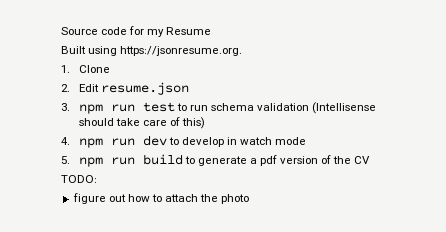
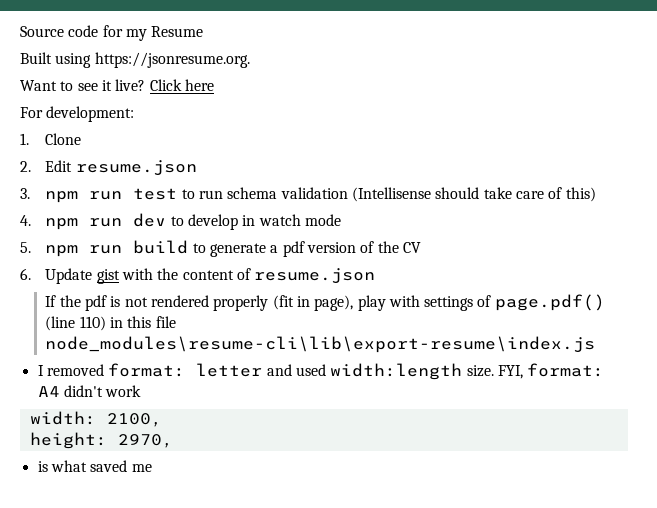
(243, 51) none -> [20,79,214,91] [20,106,135,122] // Want to see it live? Click here // For development:
[61,175,97,183] [72,193,250,204] TODO: // figure out how to attach the photo -> [20,268,376,284] [45,294,605,311] [45,316,176,331] [45,336,596,353] [37,363,605,380] [37,385,142,397] [29,411,162,427] [29,432,173,449] [37,460,152,472] 6. Update gist with the content of resume.json // If the pdf is not rendered properly (fit in page), play with settings of page.pdf() (line 110) in this file node_modules\resume-cli\lib\export-resume\index.js // I removed format: letter and used width:length size. FYI, format: A4 didn't work // width: 2100, // height: 2970, // is what saved me

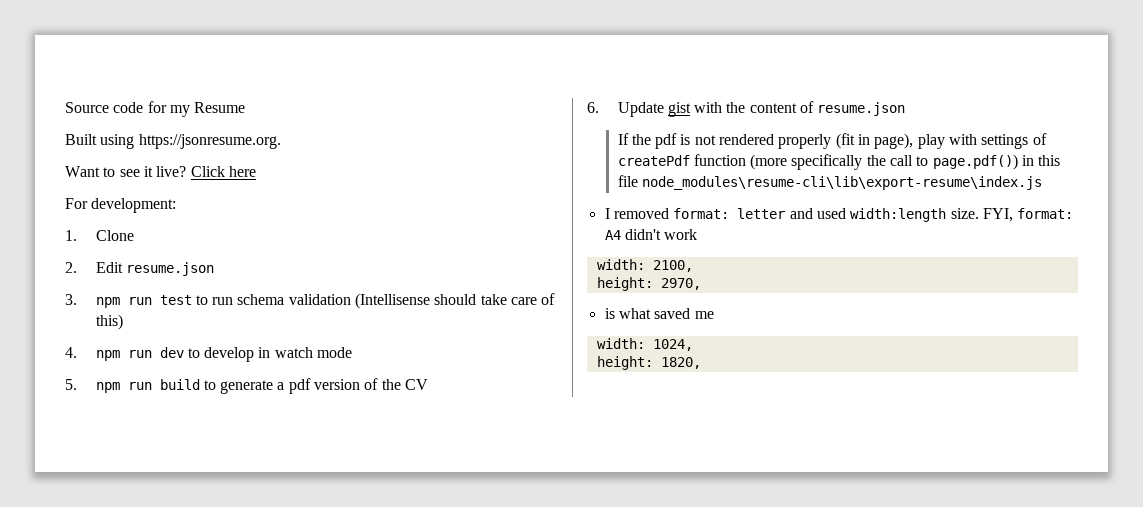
[494,294,605,311] [45,316,106,331] page.pdf() (line 110) -> [617,154,1018,170] createPdf function (more specifically the call to page.pdf())
(152, 468) none -> [596,338,693,351] [596,356,701,370] // width: 1024, // height: 1820,

